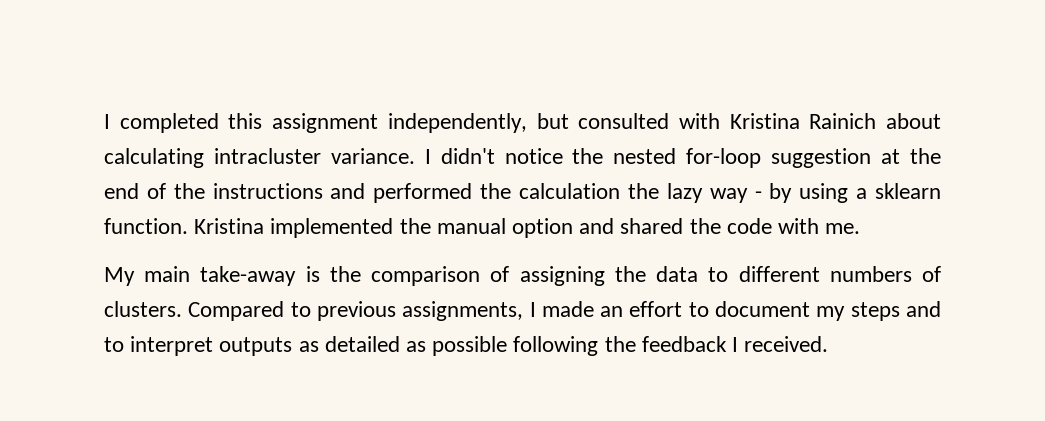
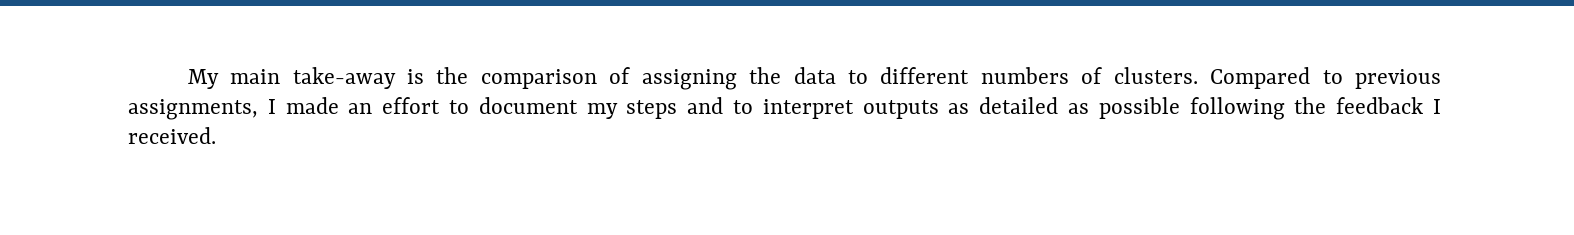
[104,113,942,133] [104,148,941,168] [104,183,941,203] [104,218,861,238] I completed this assignment independently, but consulted with Kristina Rainich about calculating intracluster variance. I didn't notice the nested for-loop suggestion at the end of the instructions and performed the calculation the lazy way - by using a sklearn function. Kristina implemented the manual option and shared the code with me. // -> (187, 79) none

